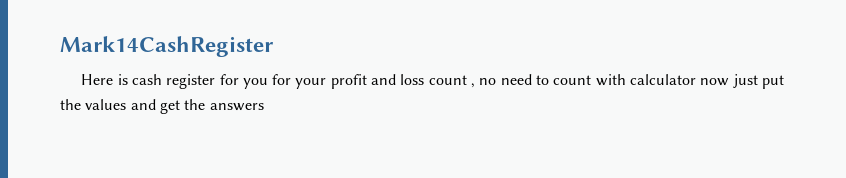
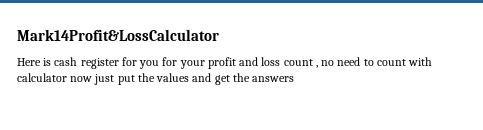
[60,36,274,57] Mark14CashRegister -> [17,29,219,41] Mark14Profit&LossCalculator

